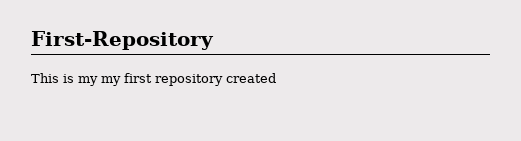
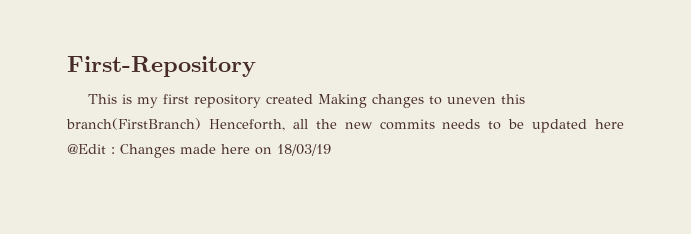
[101,76,121,86] my -> (158, 102) none
(276, 78) none -> [317,94,525,108] [66,118,624,133] [67,144,331,158] Making changes to uneven this branch(FirstBranch) Henceforth, all the new commits needs to be updated here @Edit : Changes made here on 18/03/19

